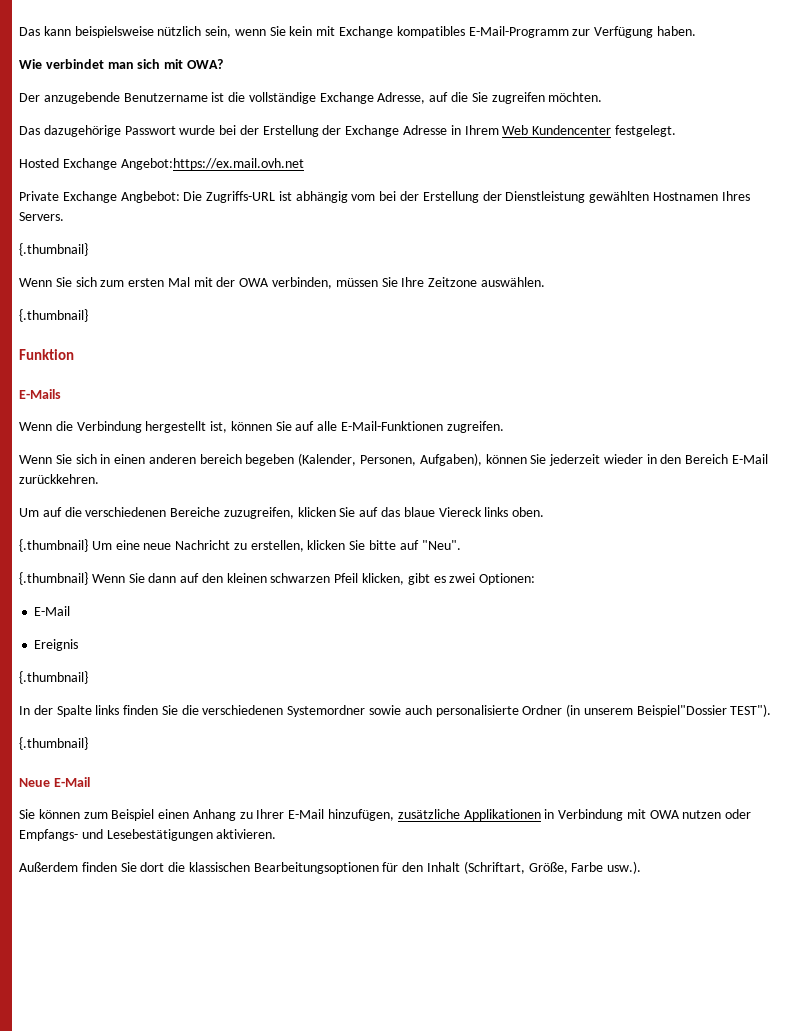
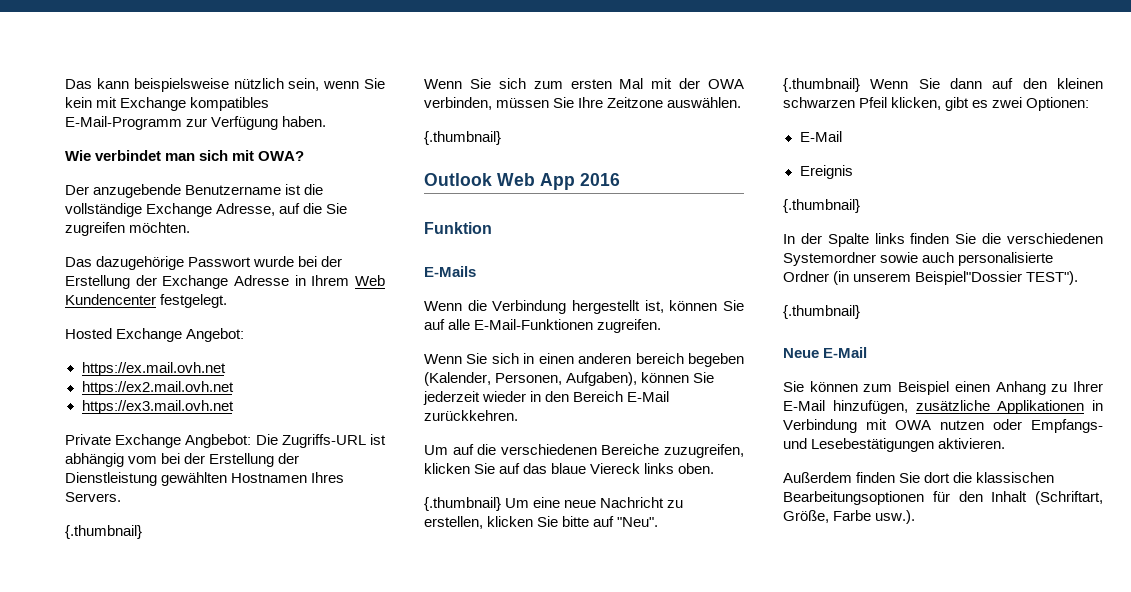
[120,158,304,170] Angebot:https://ex.mail.ovh.net -> [186,328,245,342] [81,362,226,376] [81,381,234,395] [81,400,234,414] Angebot: // https://ex.mail.ovh.net // https://ex2.mail.ovh.net // https://ex3.mail.ovh.net
(88, 315) none -> [424,173,620,190] // Outlook Web App 2016

